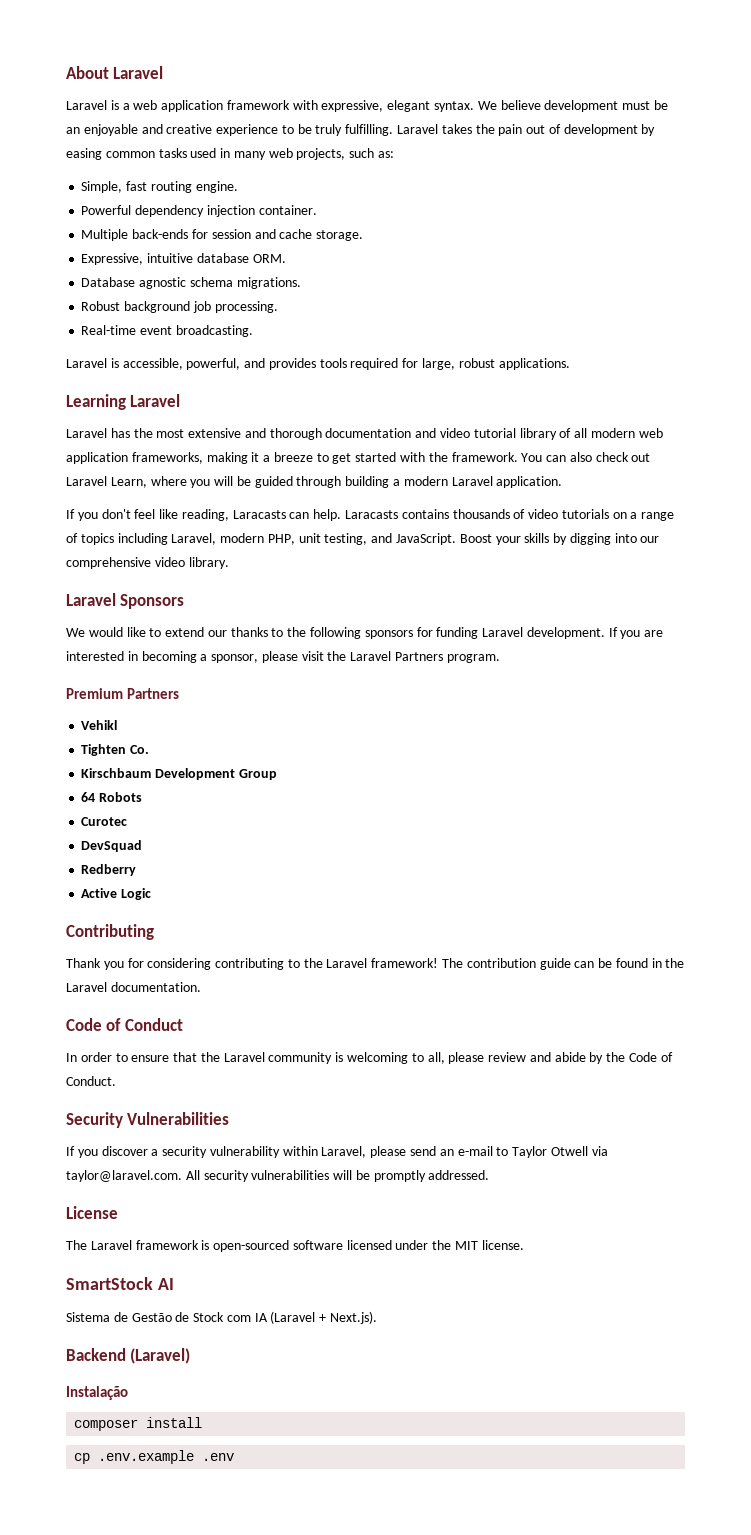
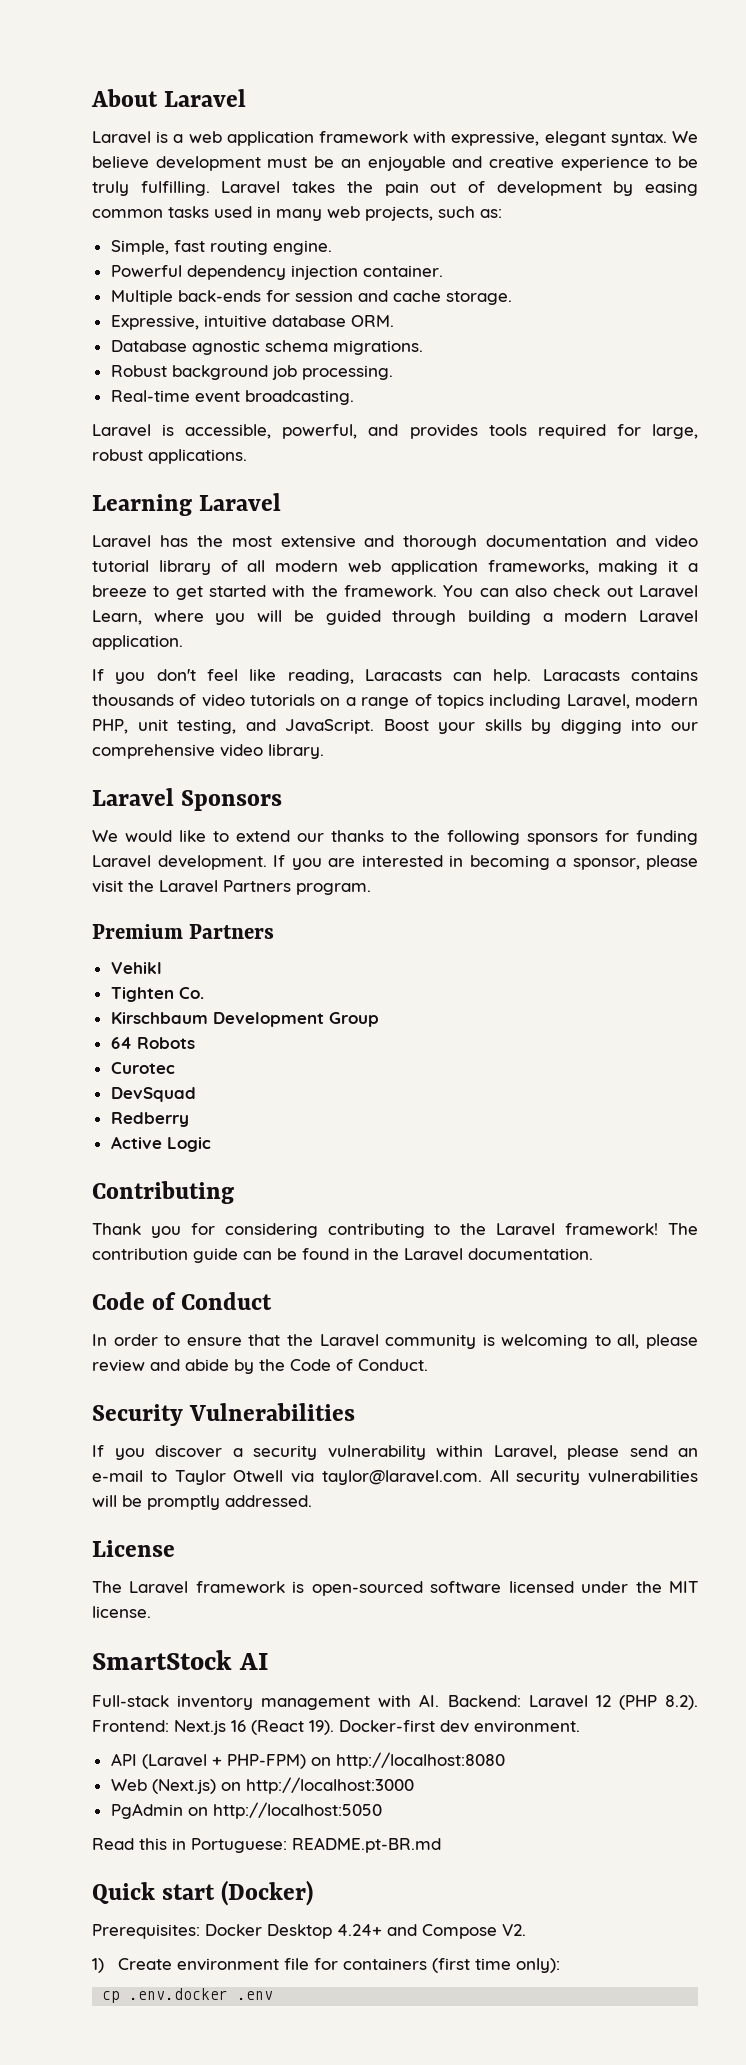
[66,1311,378,1324] [66,1348,191,1364] [66,1386,128,1400] [74,1417,203,1431] Sistema de Gestão de Stock com IA (Laravel + Next.js). // Backend (Laravel) // Instalação // composer install -> [92,1694,698,1710] [92,1720,580,1735] [110,1752,505,1769] [110,1777,414,1794] [110,1802,382,1819] [92,1837,441,1853] [92,1880,314,1906] [92,1924,526,1939] [92,1958,561,1973] Full-stack inventory management with AI. Backend: Laravel 12 (PHP 8.2). Frontend: Next.js 16 (React 19). Docker-first dev environment. // API (Laravel + PHP-FPM) on http://localhost:8080 // Web (Next.js) on http://localhost:3000 // PgAdmin on http://localhost:5050 // Read this in Portuguese: README.pt-BR.md // Quick start (Docker) // Prerequisites: Docker Desktop 4.24+ and Compose V2. // 1) Create environment file for containers (first time only):
[98,1450,195,1464] .env.example -> [129,1988,229,2000] .env.docker

